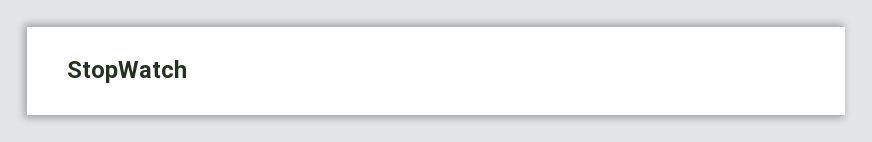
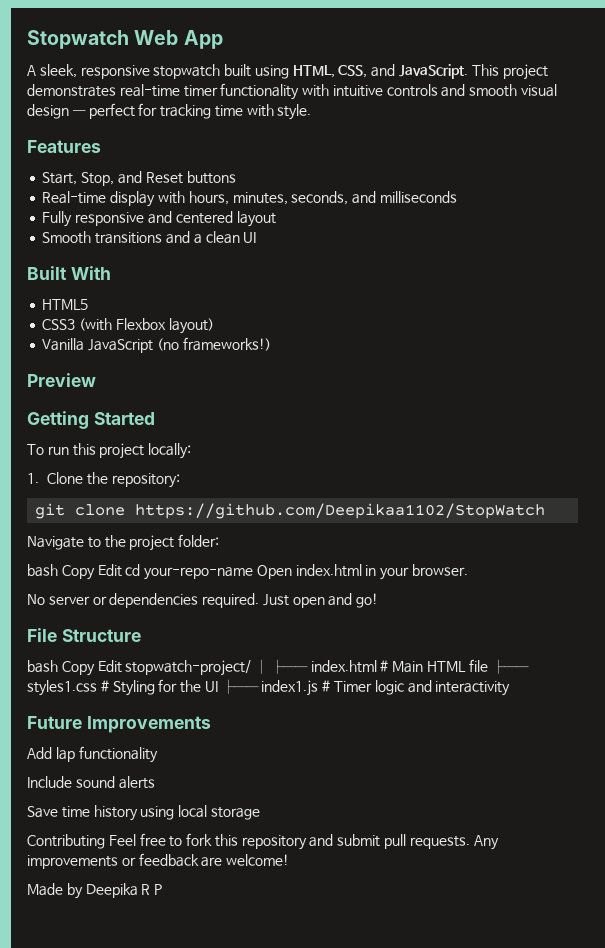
[67,60,187,83] StopWatch -> [27,30,223,49] [27,64,548,80] [27,83,558,100] [27,103,312,120] [27,140,101,153] [42,171,236,186] [42,191,457,207] [42,211,276,227] [42,231,257,244] [27,266,111,280] [42,299,89,310] [42,318,214,334] [42,337,271,353] [27,373,96,387] [27,411,155,429] [27,443,192,459] [27,472,180,488] [35,503,546,519] [27,534,220,551] [27,564,469,580] [27,593,379,608] [27,628,141,642] [27,659,529,676] [27,679,511,696] [27,716,211,733] [27,746,158,763] [27,776,155,789] [27,805,260,821] [27,833,499,850] [27,853,290,869] [27,883,163,899] Stopwatch Web App // A sleek, responsive stopwatch built using HTML, CSS, and JavaScript. This project demonstrates real-time timer functionality with intuitive controls and smooth visual design — perfect for tracking time with style. // Features // Start, Stop, and Reset buttons // Real-time display with hours, minutes, seconds, and milliseconds // Fully responsive and centered layout // Smooth transitions and a clean UI // Built With // HTML5 // CSS3 (with Flexbox layout) // Vanilla JavaScript (no frameworks!) // Preview // Getting Started // To run this project locally: // 1. Clone the repository: // git clone https://github.com/Deepikaa1102/StopWatch // Navigate to the project folder: // bash Copy Edit cd your-repo-name Open index.html in your browser. // No server or dependencies required. Just open and go! // File Structure // bash Copy Edit stopwatch-project/ │ ├── index.html # Main HTML file ├── styles1.css # Styling for the UI ├── index1.js # Timer logic and interactivity // Future Improvements // Add lap functionality // Include sound alerts // Save time history using local storage // Contributing Feel free to fork this repository and submit pull requests. Any improvements or feedback are welcome! // Made by Deepika R P

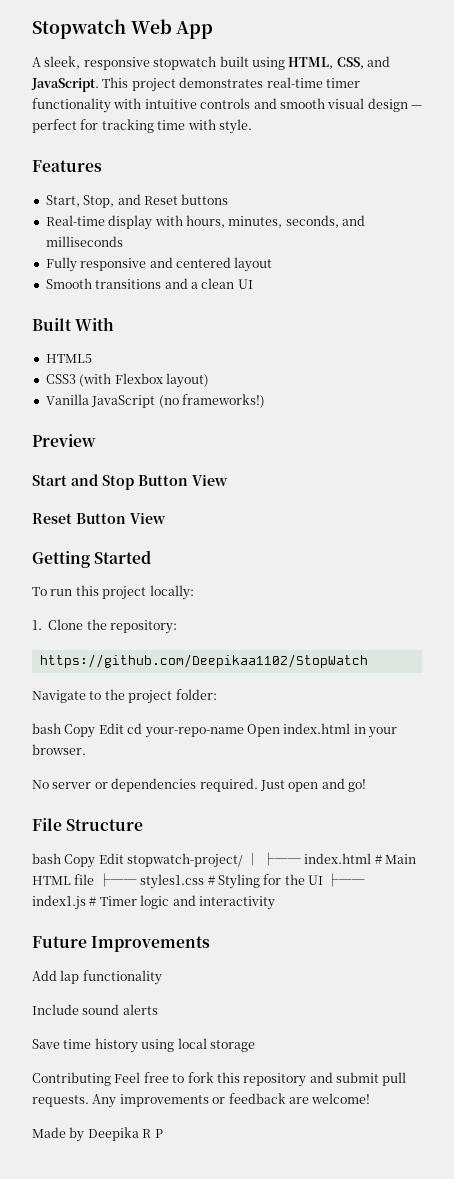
(96, 380) none -> [32,474,228,490] [32,512,166,524] // Start and Stop Button View // Reset Button View
[35,503,126,519] git clone -> (177, 627) none

